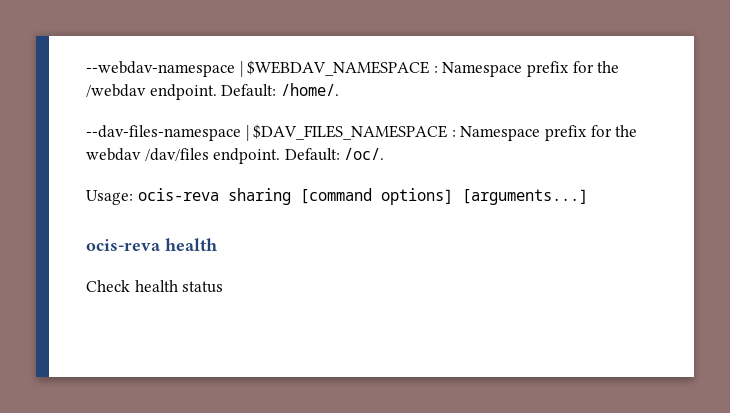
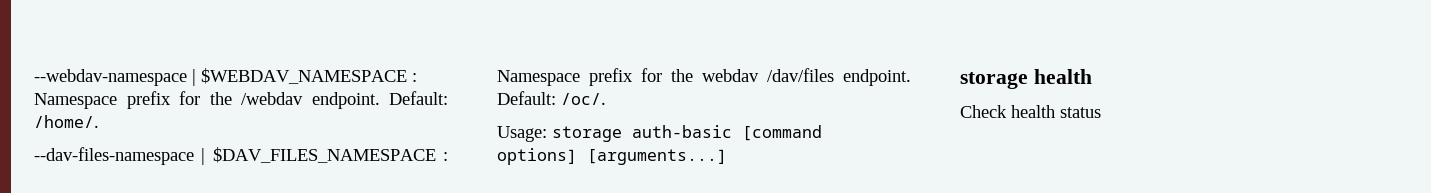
[137,188,291,205] ocis-reva sharing -> [552,125,732,142] storage auth-basic
[86,239,161,251] ocis-reva -> [960,72,1028,89] storage

